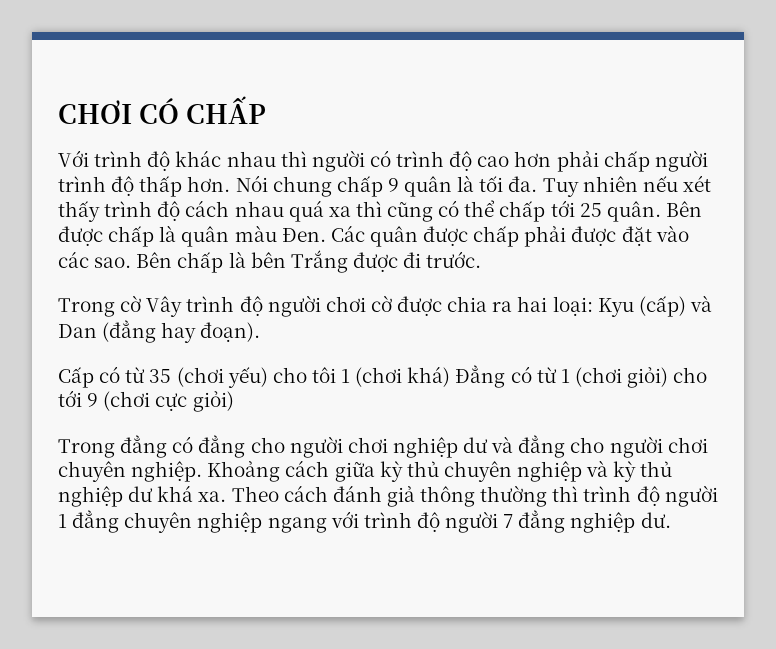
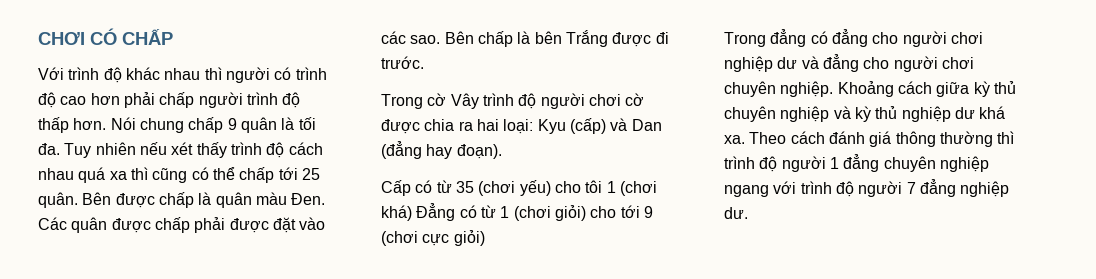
[386,486,415,507] giả -> [869,131,892,147] giá

